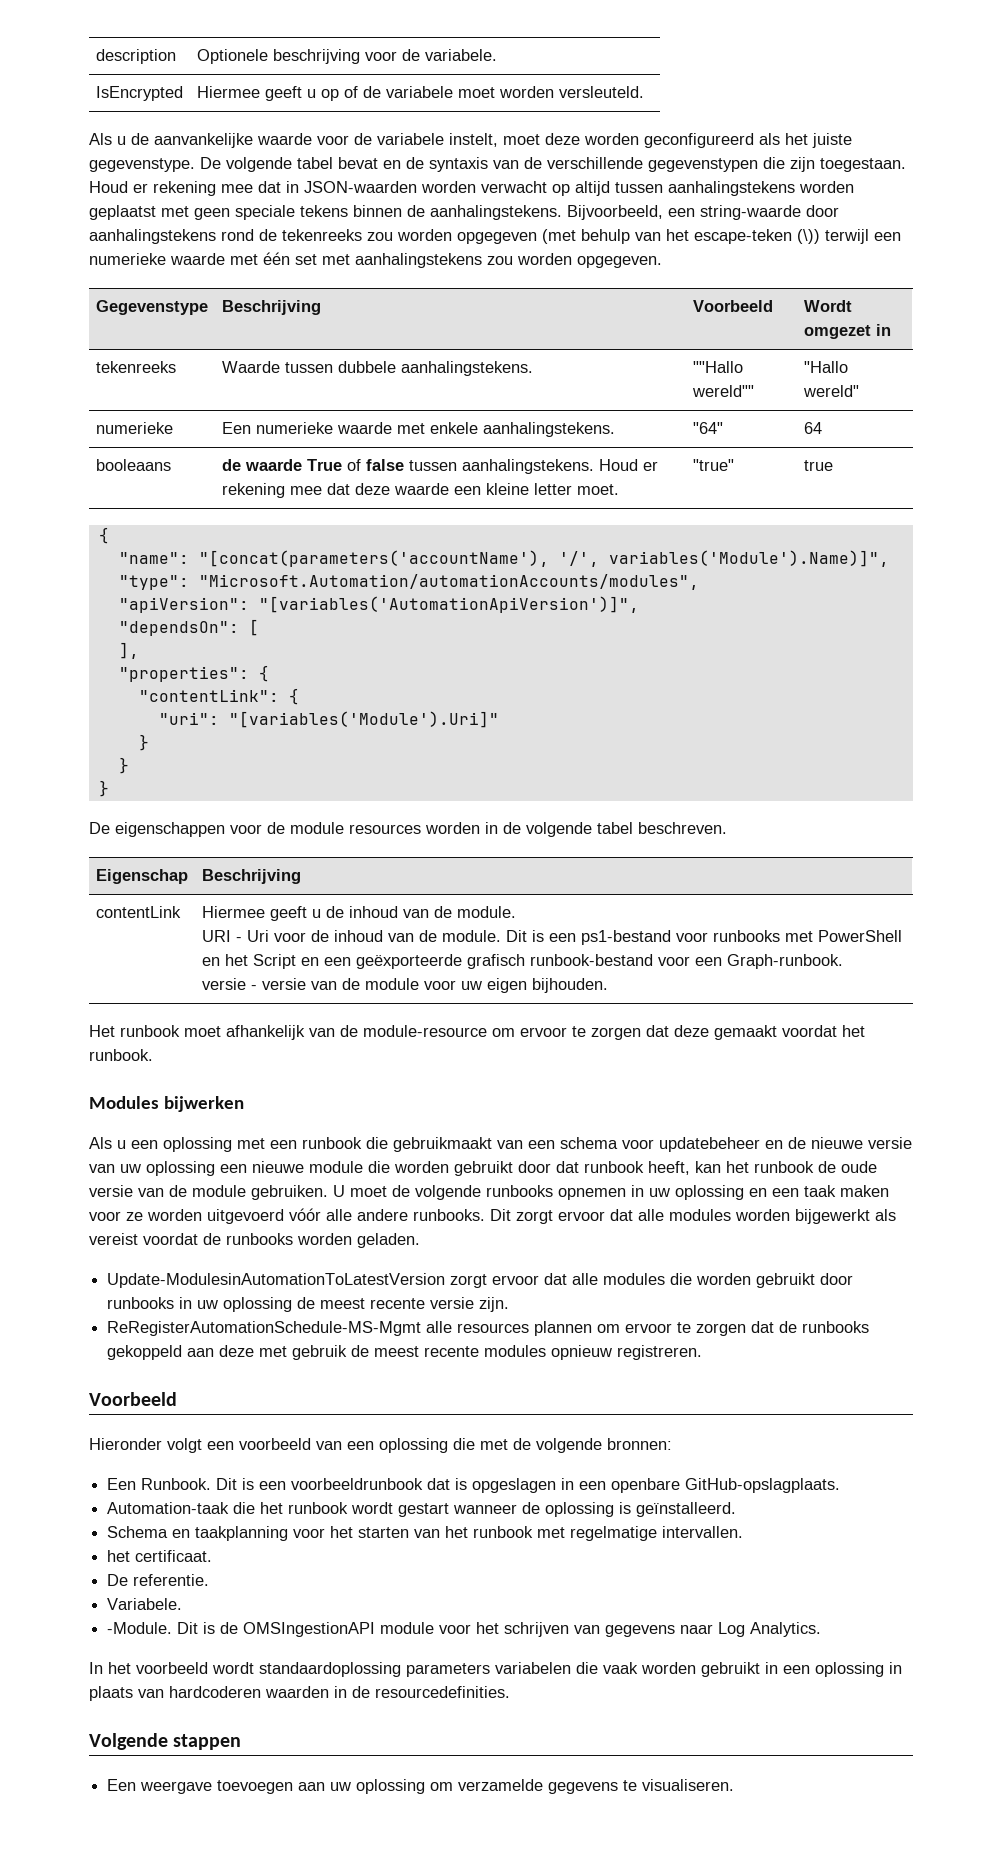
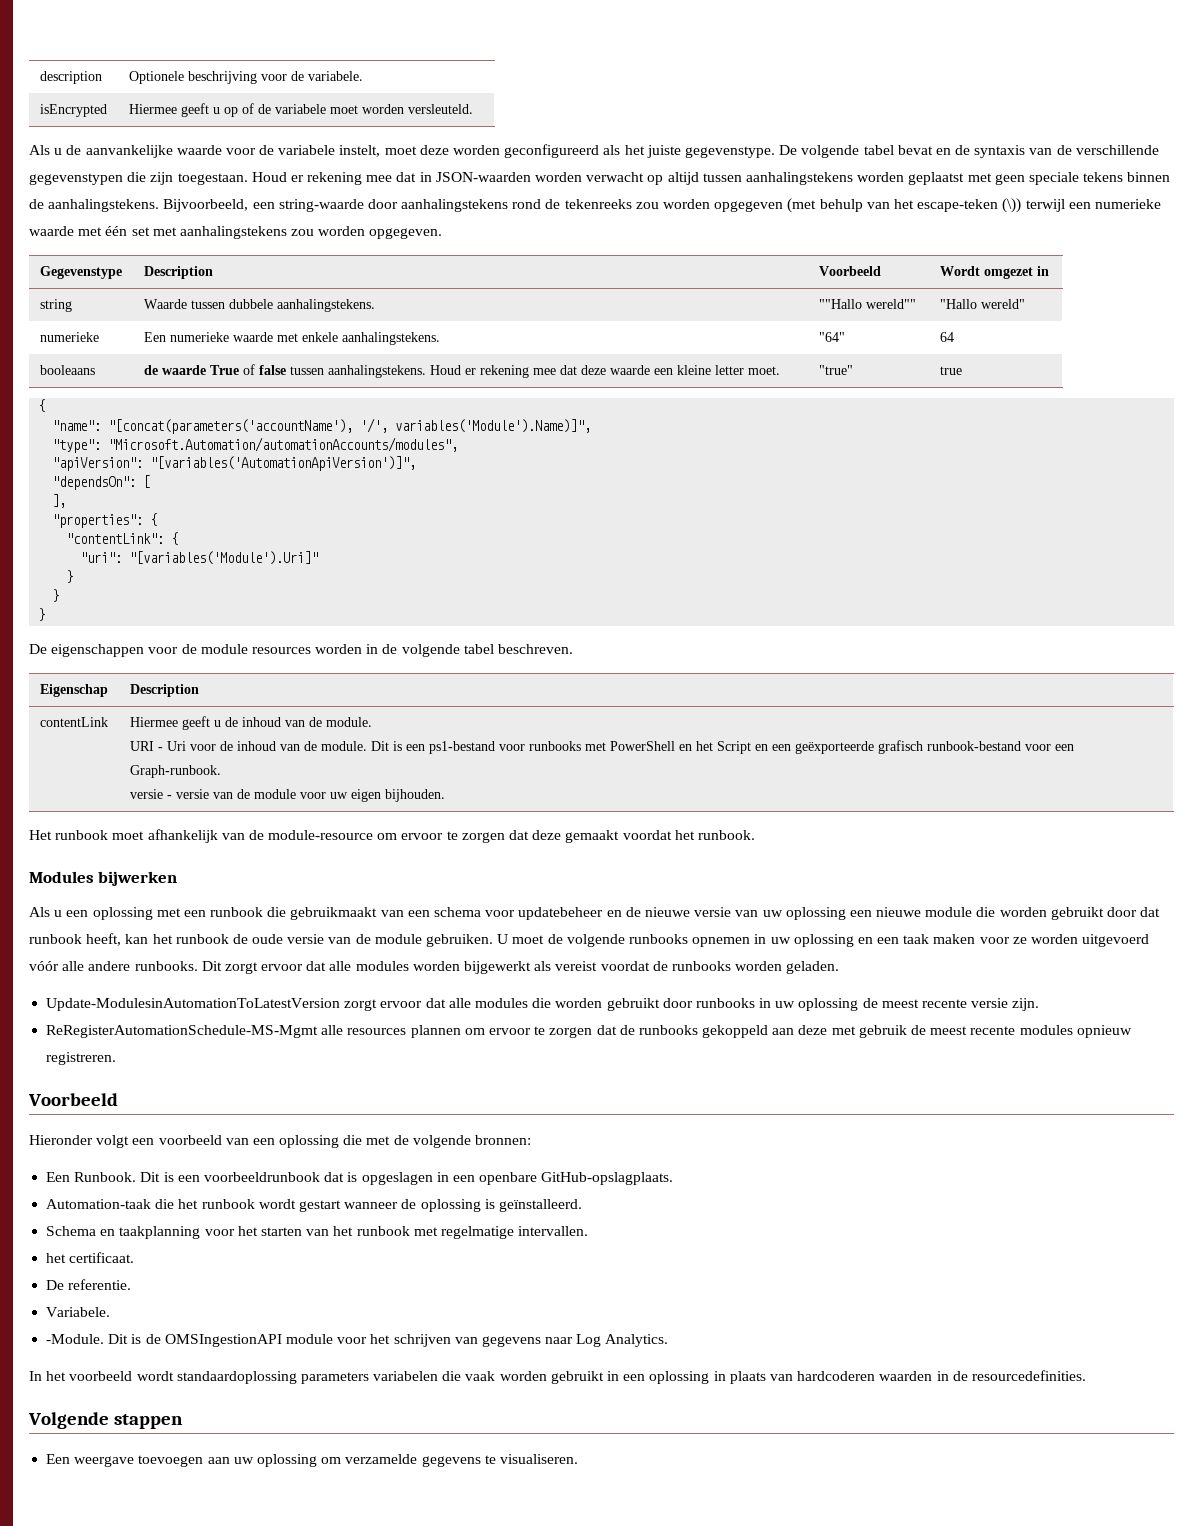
[95,86,183,101] IsEncrypted -> [39,104,107,117] isEncrypted
[221,300,321,315] Beschrijving -> [143,266,213,279] Description
[95,361,176,373] tekenreeks -> [39,299,72,312] string
[201,869,301,884] Beschrijving -> [129,684,199,697] Description

